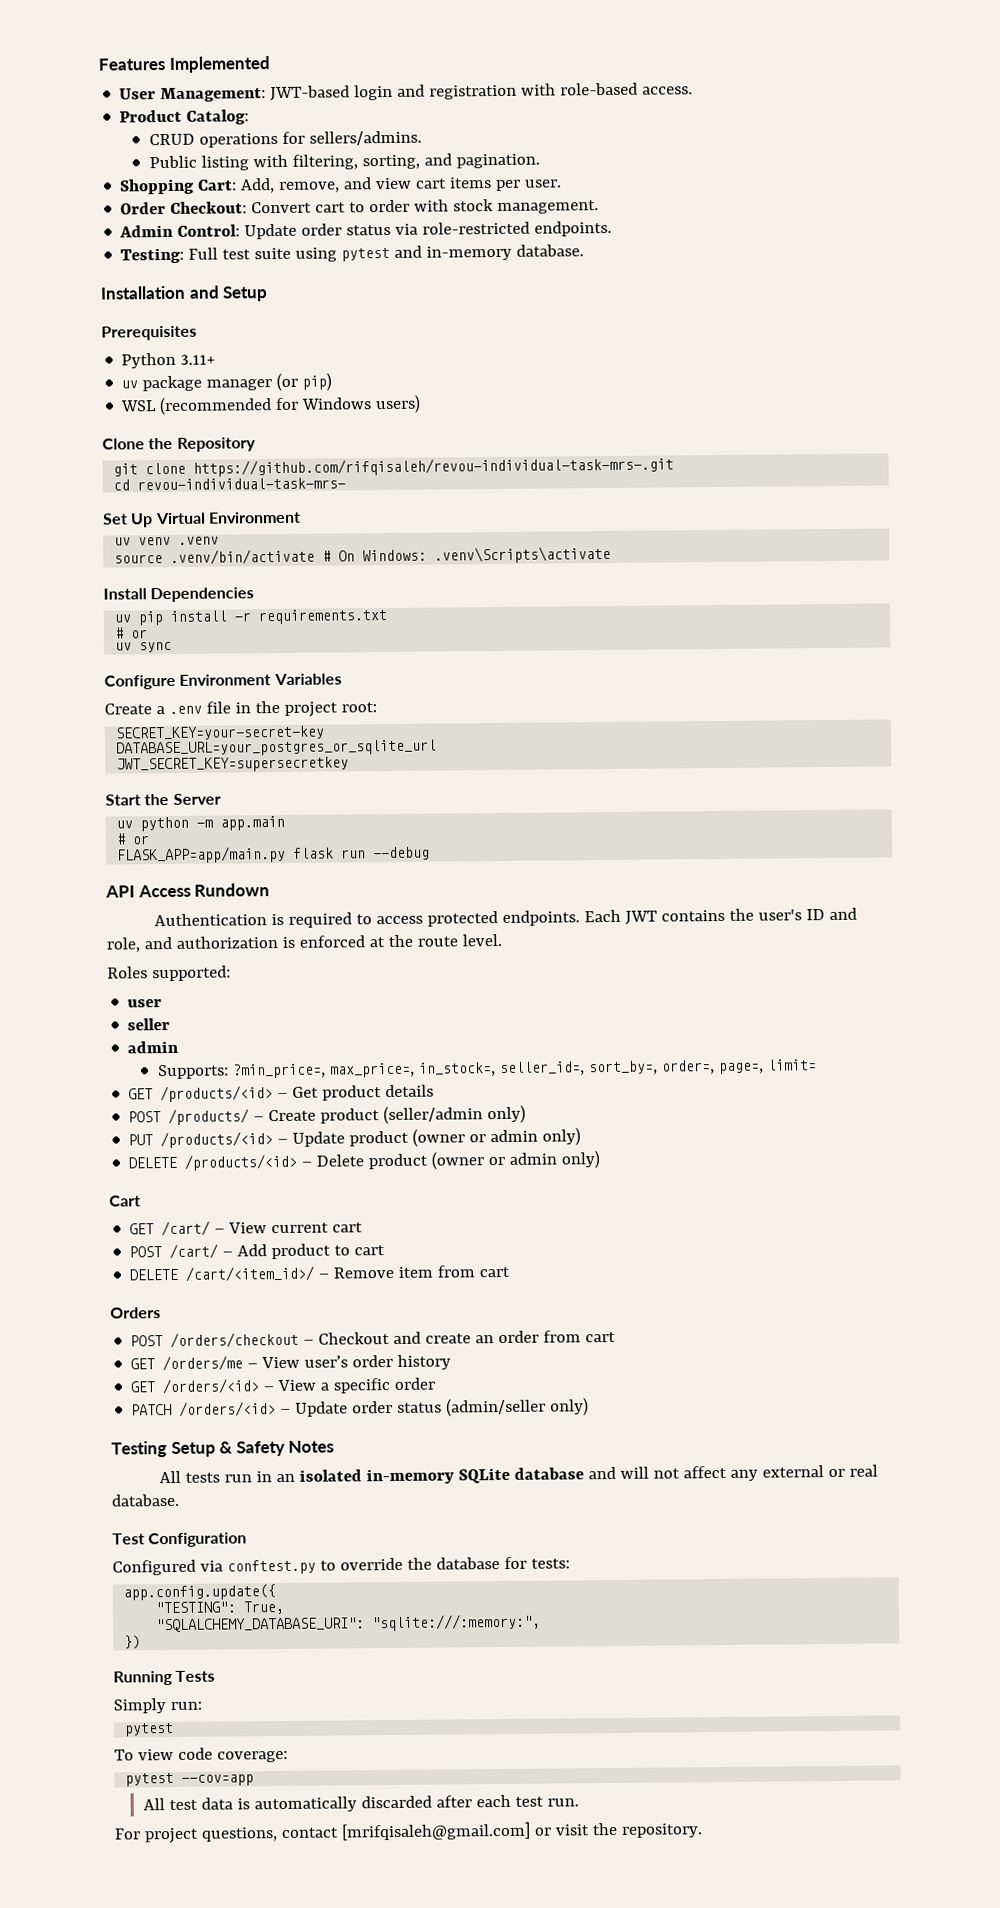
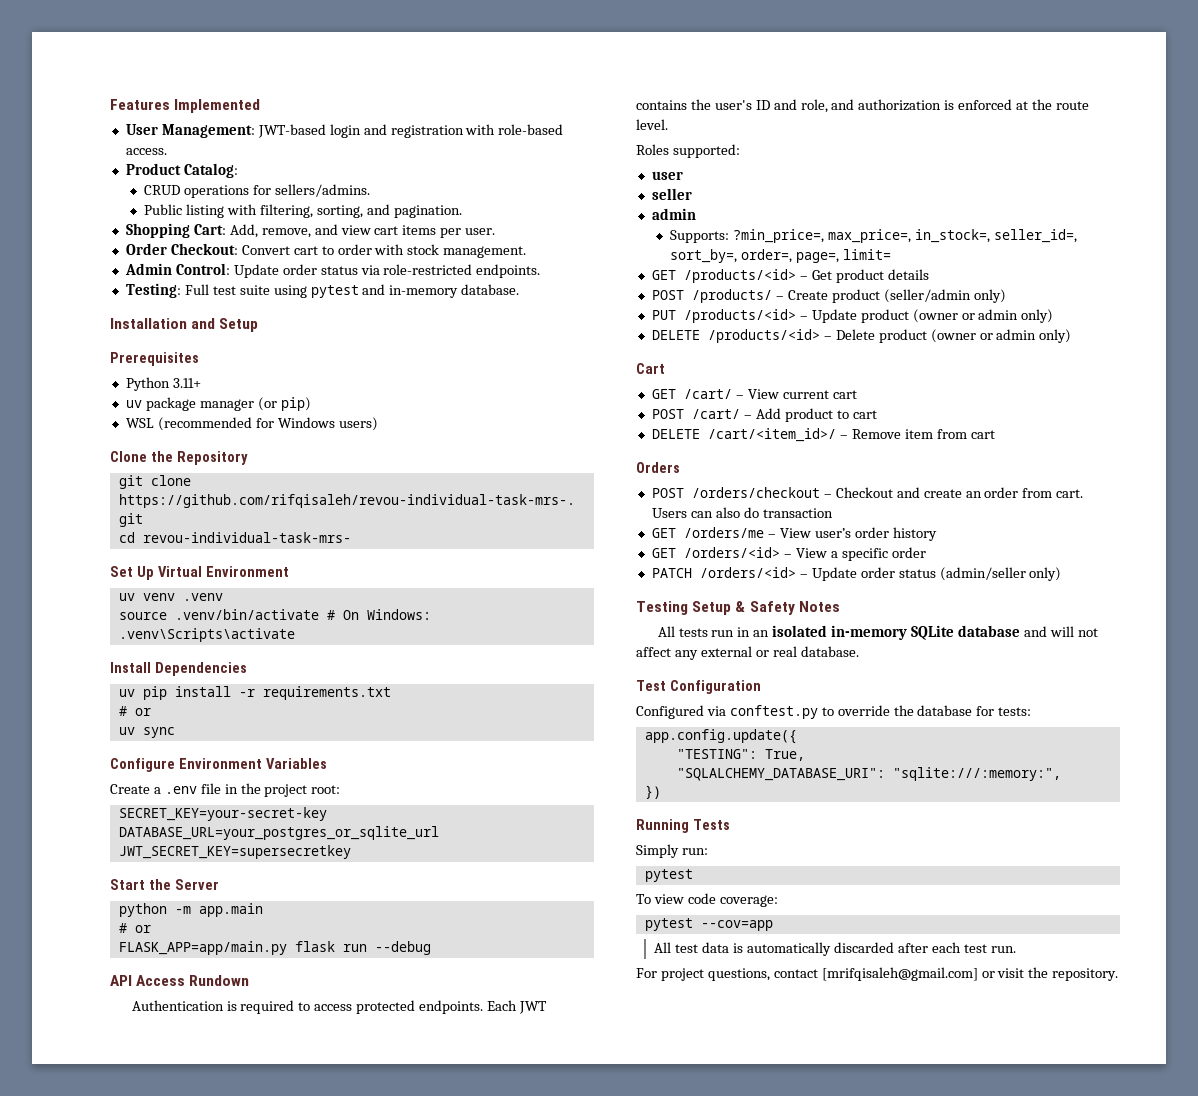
[116,820,134,829] uv -> (219, 884) none
[585,1331,617,1343] cart -> [1056,489,1084,498] [651,507,833,518] cart. Users can also do transaction

